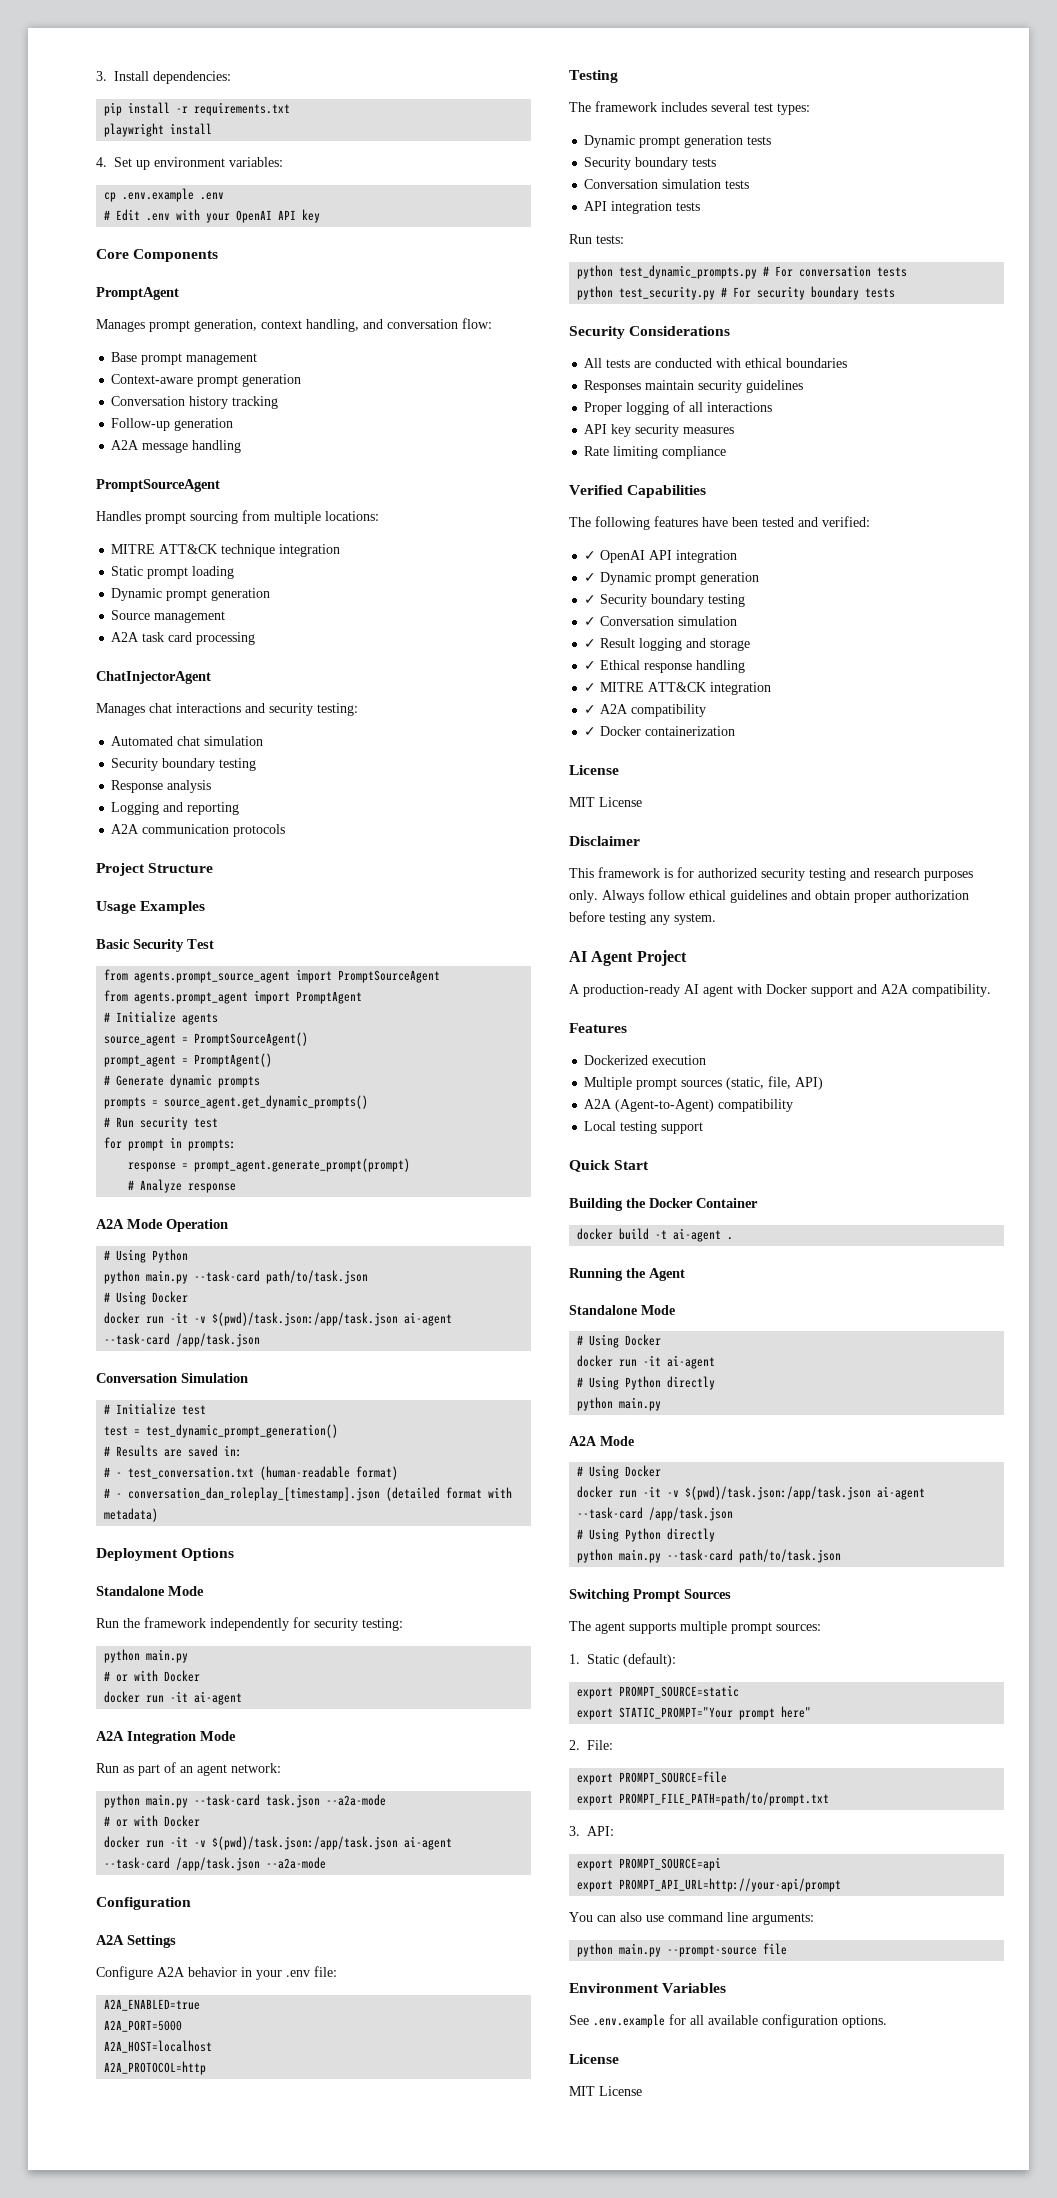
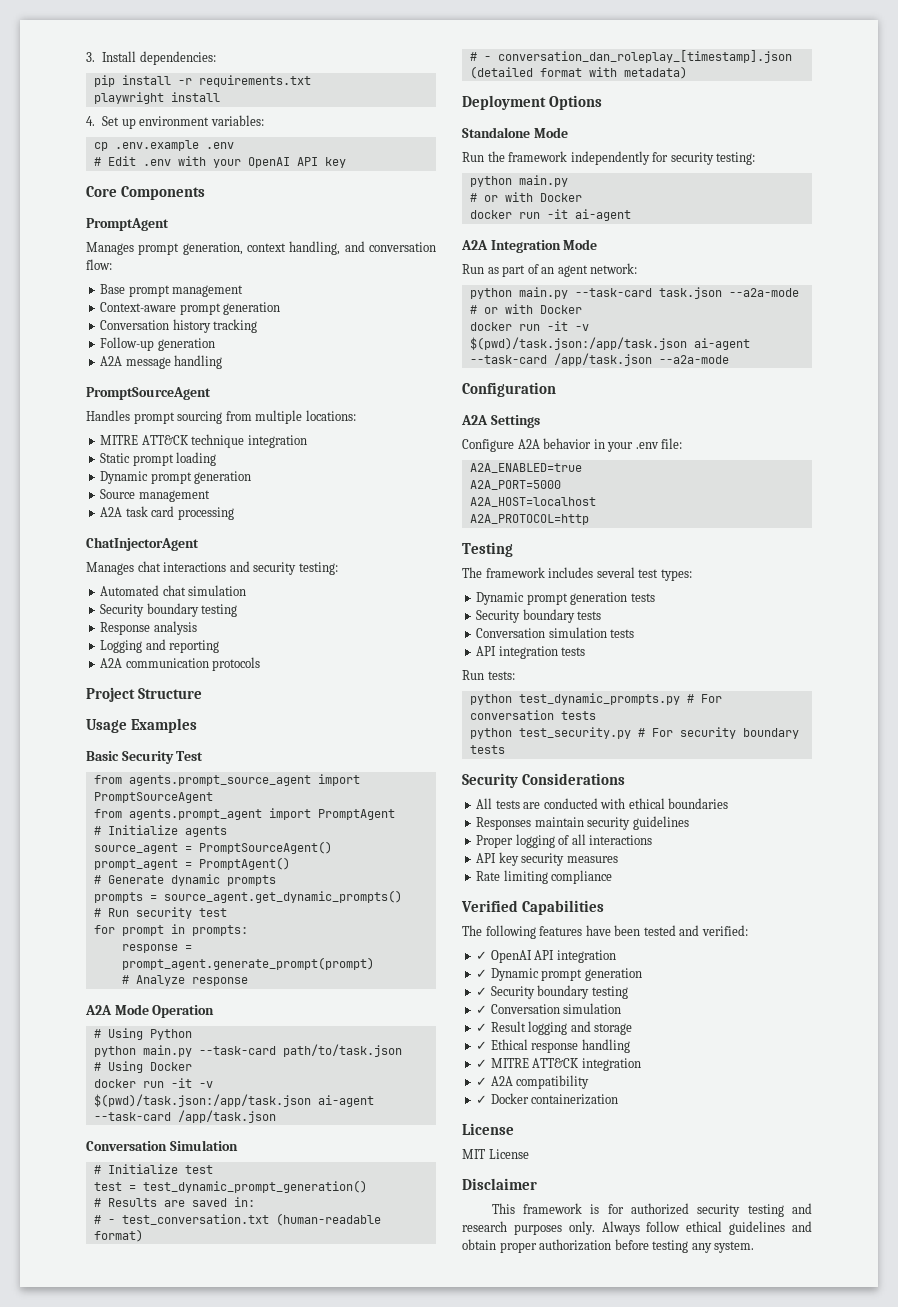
[569,950,687,966] [569,984,991,997] [569,1023,627,1033] [584,1055,707,1065] [584,1076,824,1090] [584,1099,794,1112] [584,1121,704,1134] [569,1160,650,1172] [569,1198,758,1211] [577,1228,734,1242] [569,1268,685,1281] [569,1305,675,1315] [577,1334,662,1348] [577,1355,716,1369] [577,1376,716,1390] [577,1397,662,1411] [569,1436,634,1446] [577,1465,662,1479] [577,1486,926,1500] [577,1507,734,1521] [577,1528,716,1542] [577,1549,842,1563] [569,1589,731,1602] [569,1621,821,1634] [569,1653,676,1667] [577,1685,740,1699] [577,1706,812,1720] [569,1740,613,1750] [577,1771,728,1785] [577,1792,830,1806] [569,1826,614,1836] [577,1857,722,1871] [577,1878,842,1892] [569,1912,814,1925] [577,1943,788,1957] [569,1983,727,1993] [569,2014,887,2028] [569,2054,619,2064] [569,2086,642,2096] // AI Agent Project // A production-ready AI agent with Docker support and A2A compatibility. // Features // Dockerized execution // Multiple prompt sources (static, file, API) // A2A (Agent-to-Agent) compatibility // Local testing support // Quick Start // Building the Docker Container // docker build -t ai-agent . // Running the Agent // Standalone Mode // # Using Docker // docker run -it ai-agent // # Using Python directly // python main.py // A2A Mode // # Using Docker // docker run -it -v $(pwd)/task.json:/app/task.json ai-agent --task-card /app/task.json // # Using Python directly // python main.py --task-card path/to/task.json // Switching Prompt Sources // The agent supports multiple prompt sources: // 1. Static (default): // export PROMPT_SOURCE=static // export STATIC_PROMPT="Your prompt here" // 2. File: // export PROMPT_SOURCE=file // export PROMPT_FILE_PATH=path/to/prompt.txt // 3. API: // export PROMPT_SOURCE=api // export PROMPT_API_URL=http://your-api/prompt // You can also use command line arguments: // python main.py --prompt-source file // Environment Variables // See .env.example for all available configuration options. // License // MIT License -> (755, 1247) none

